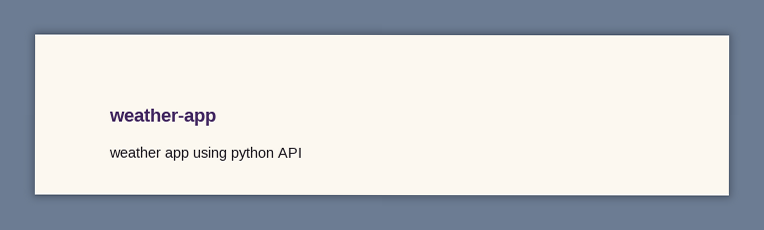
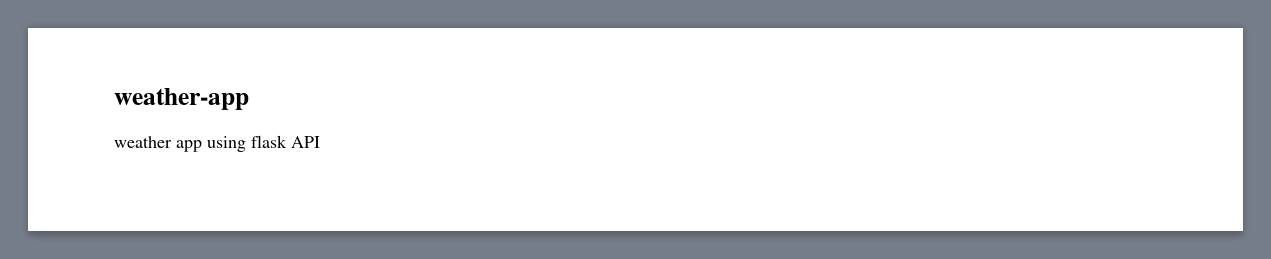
[230,146,274,161] python -> [251,135,287,148] flask

